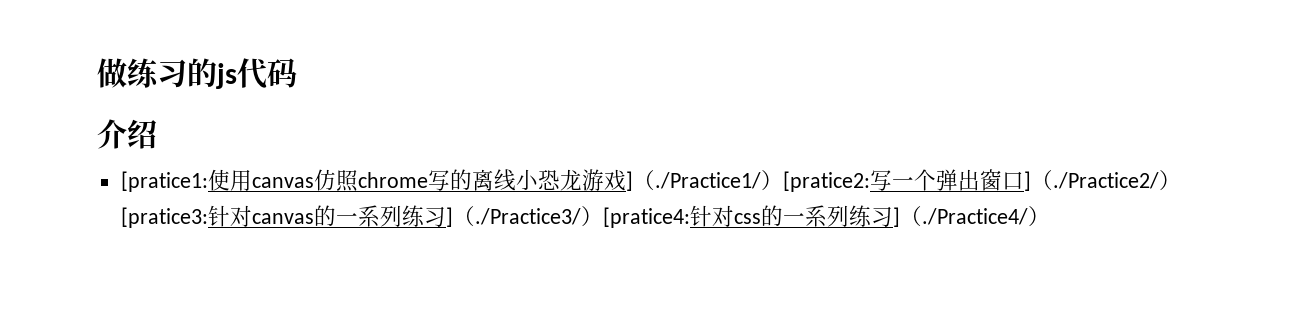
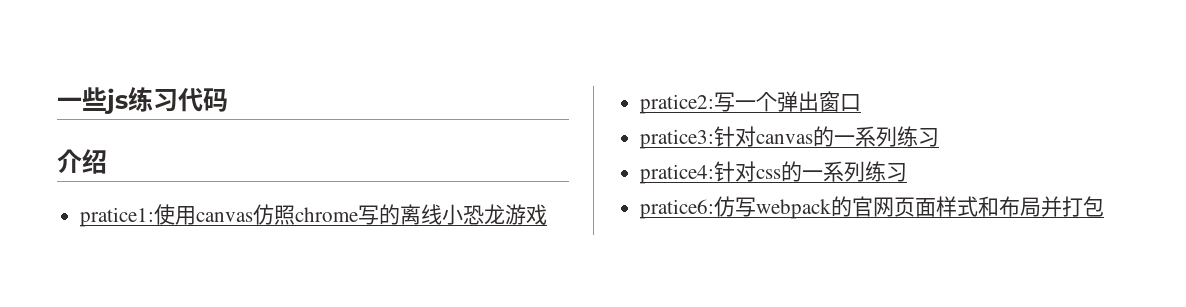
[97,58,237,89] 做练习的js -> [57,87,178,114] 一些js练习
[120,171,208,192] [pratice1: -> [80,207,155,227] pratice1:
[625,170,870,192] ]（./Practice1/）[pratice2: -> [640,94,715,114] // pratice2:
[1023,170,1181,191] [120,207,208,228] ]（./Practice2/）[pratice3: -> [640,129,715,149] // pratice3:
[445,206,690,228] ]（./Practice3/）[pratice4: -> [640,164,715,184] // pratice4:
[892,206,1050,227] ]（./Practice4/） -> [640,196,1105,219] // pratice6:仿写webpack的官网页面样式和布局并打包

